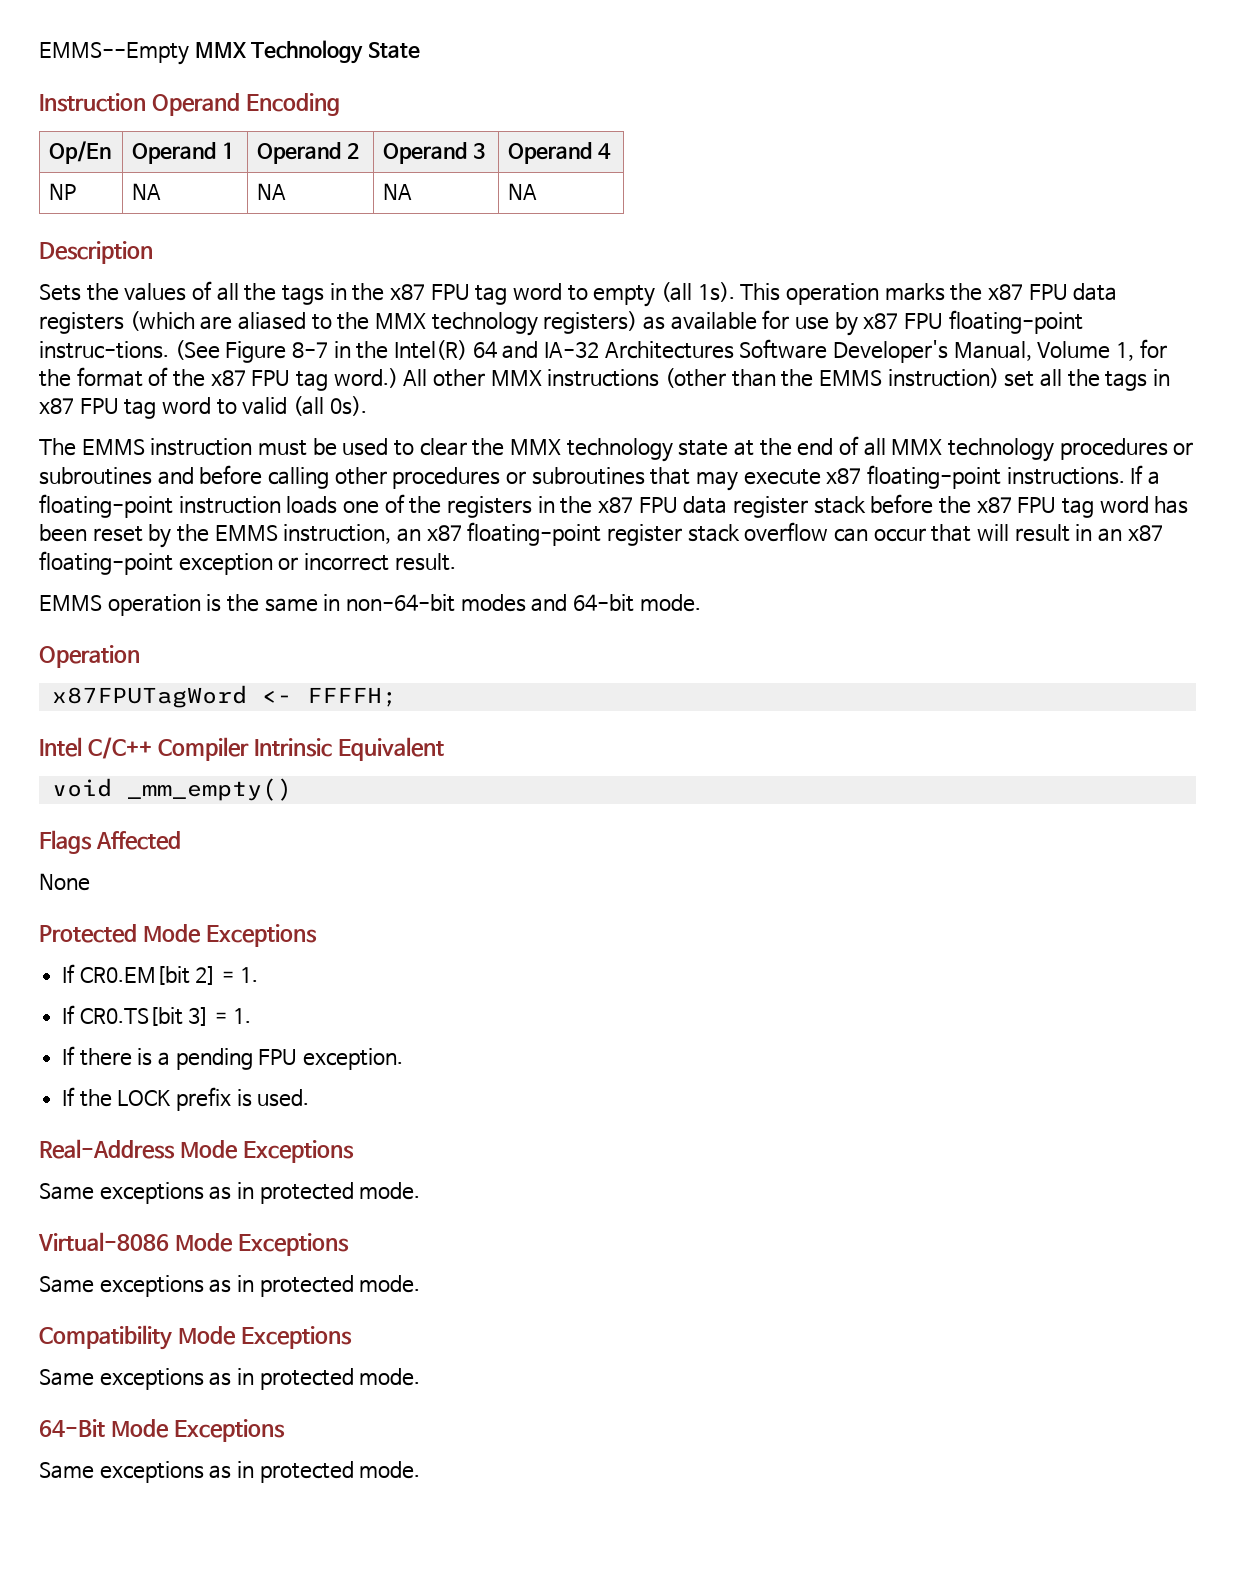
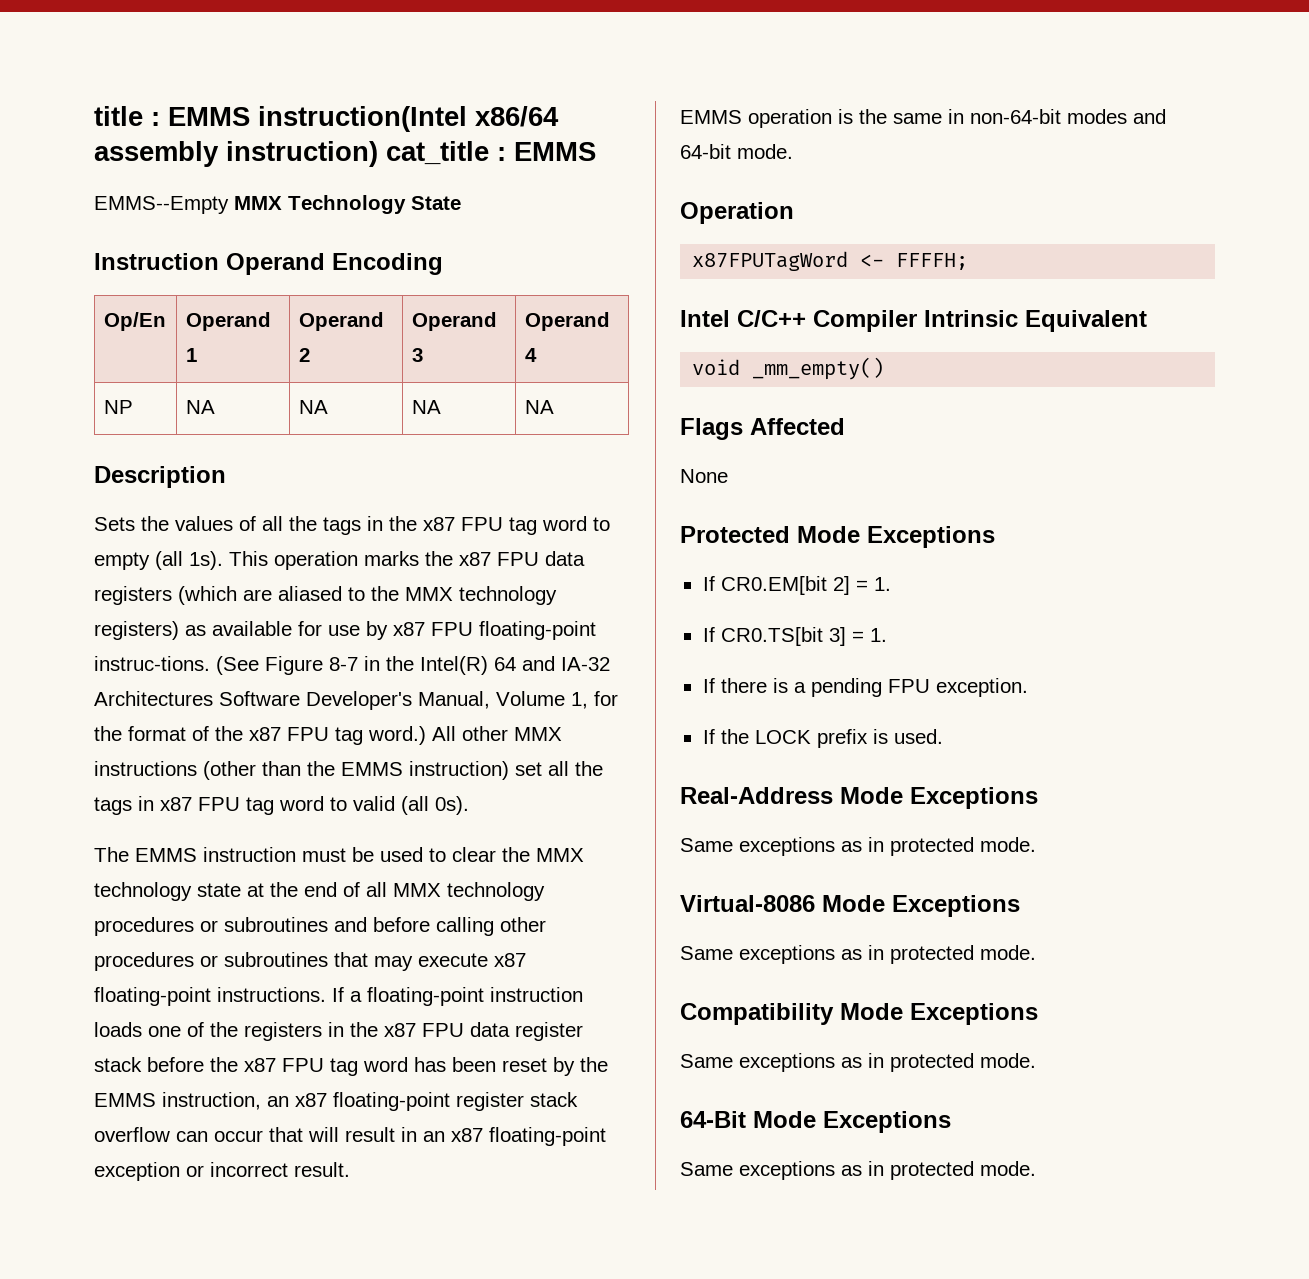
(39, 53) none -> [94,106,559,132] [94,141,596,167] title : EMMS instruction(Intel x86/64 assembly instruction) cat_title : EMMS //

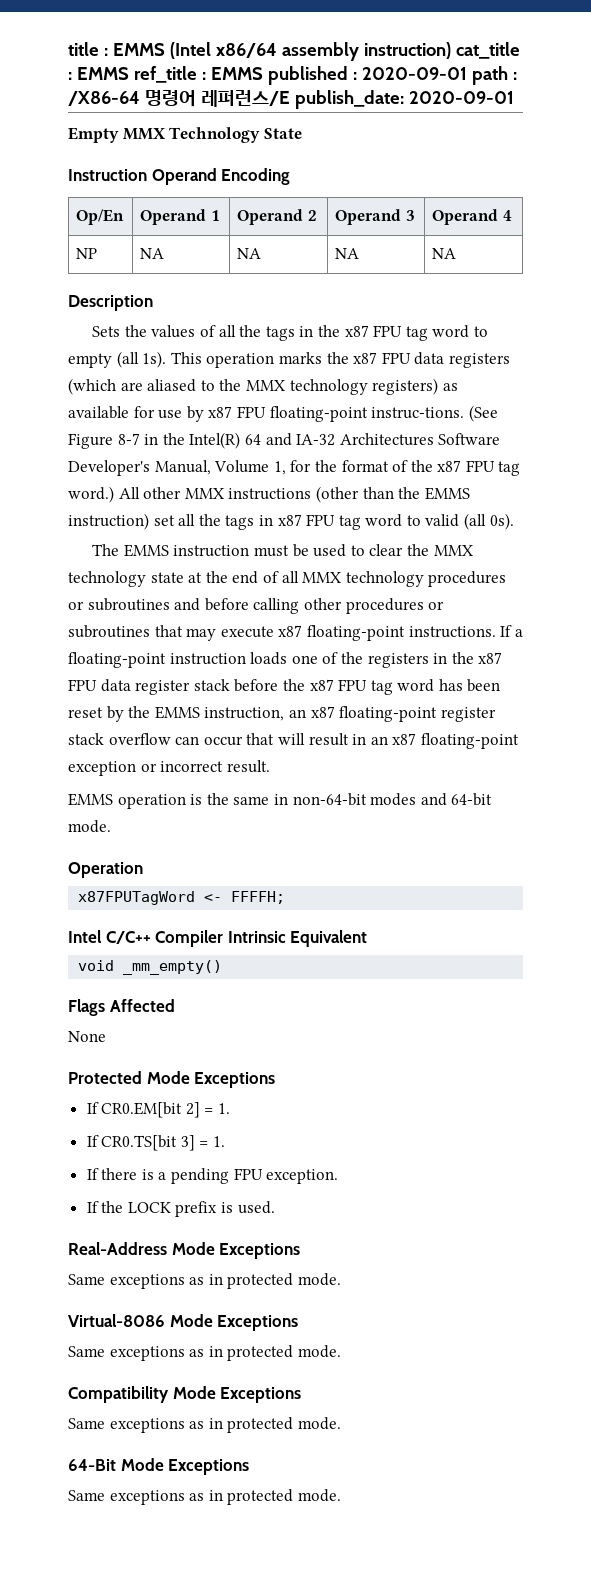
[258,106,467,132] instruction(Intel -> [169,42,211,59] (Intel
[94,196,229,214] // EMMS--Empty -> [133,66,517,85] [68,90,514,109] [68,127,119,143] ref_title : EMMS published : 2020-09-01 path : /X86-64 명령어 레퍼런스/E publish_date: 2020-09-01 // Empty

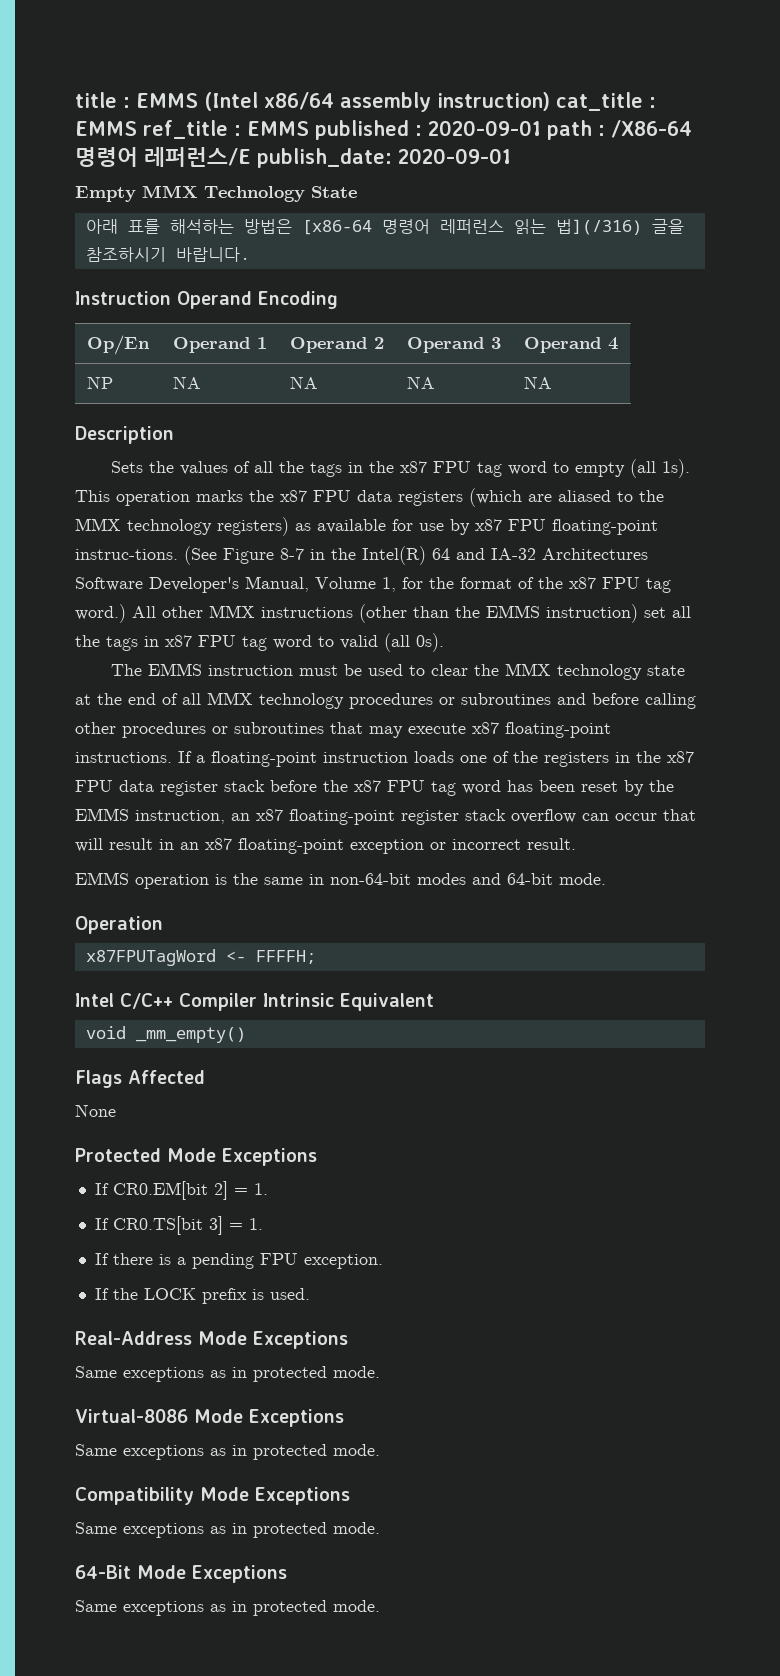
(302, 133) none -> [85,219,684,235] [85,247,250,262] // 아래 표를 해석하는 방법은 [x86-64 명령어 레퍼런스 읽는 법](/316) 글을 참조하시기 바랍니다.

